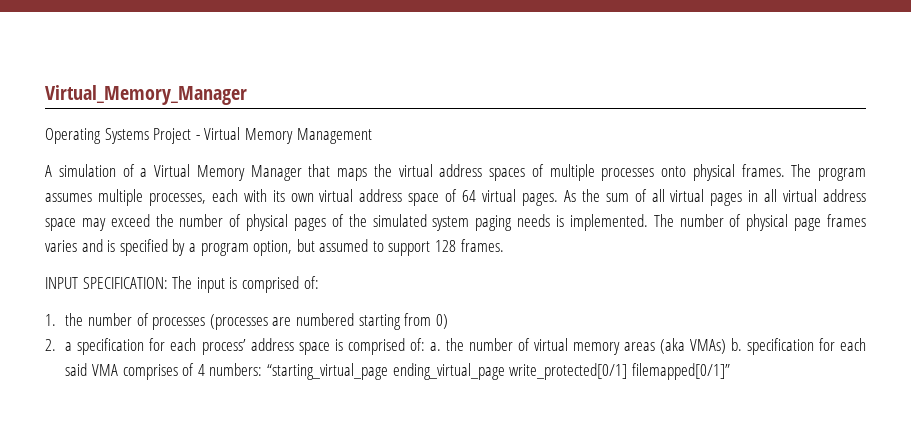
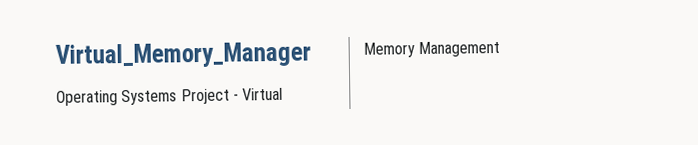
[45,164,866,181] [45,189,866,206] [45,214,866,231] [45,239,504,256] [45,276,319,293] [45,313,448,330] [45,338,867,355] [65,363,730,380] // A simulation of a Virtual Memory Manager that maps the virtual address spaces of multiple processes onto physical frames. The program assumes multiple processes, each with its own virtual address space of 64 virtual pages. As the sum of all virtual pages in all virtual address space may exceed the number of physical pages of the simulated system paging needs is implemented. The number of physical page frames varies and is specified by a program option, but assumed to support 128 frames. // INPUT SPECIFICATION: The input is comprised of: // 1. the number of processes (processes are numbered starting from 0) // 2. a specification for each process’ address space is comprised of: a. the number of virtual memory areas (aka VMAs) b. specification for each said VMA comprises of 4 numbers: “starting_virtual_page ending_virtual_page write_protected[0/1] filemapped[0/1]” -> (501, 49) none

